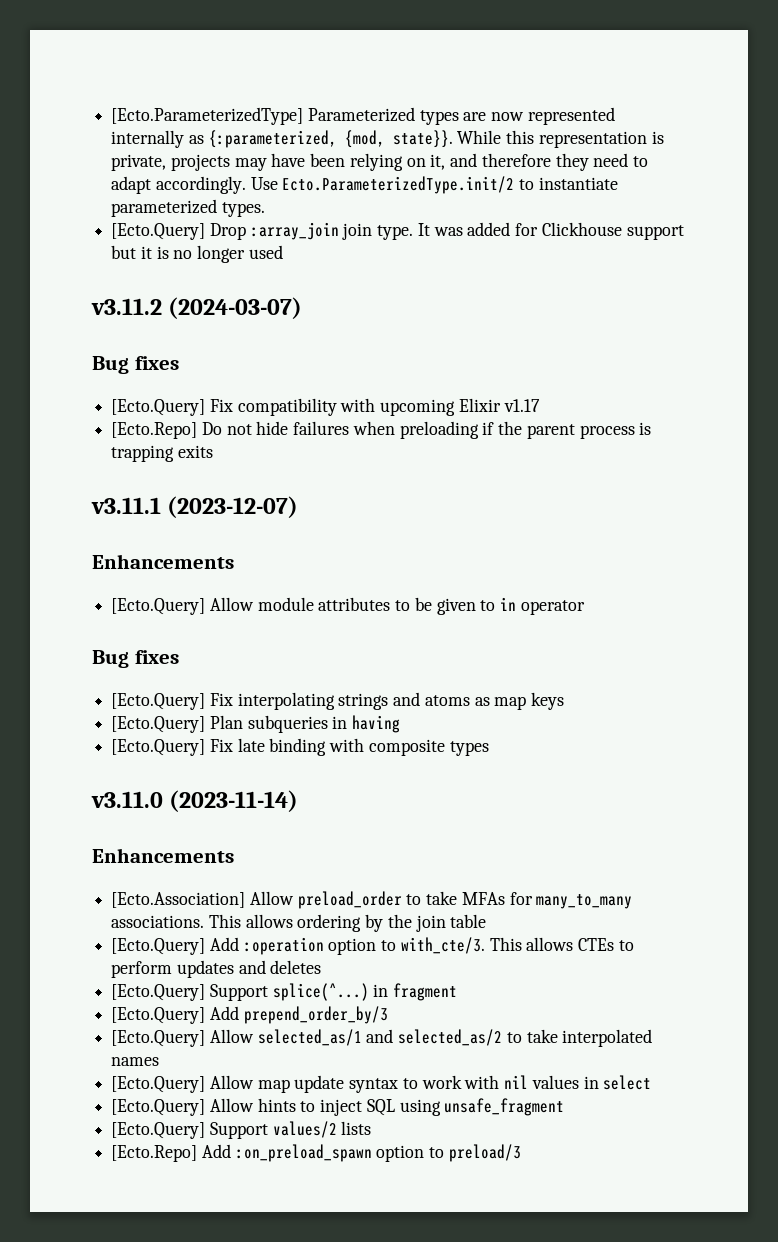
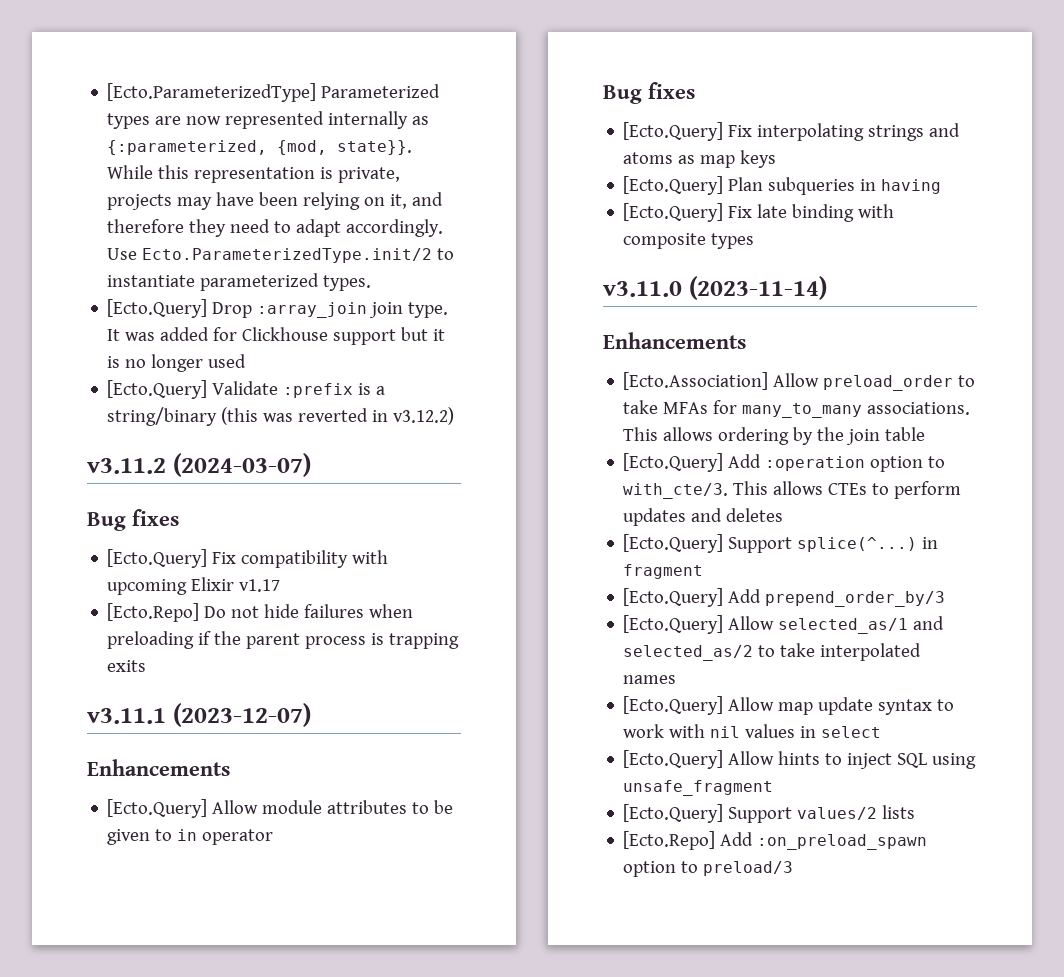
(283, 252) none -> [107,380,386,399] [107,407,455,426] // [Ecto.Query] Validate :prefix is a string/binary (this was reverted in v3.12.2)

